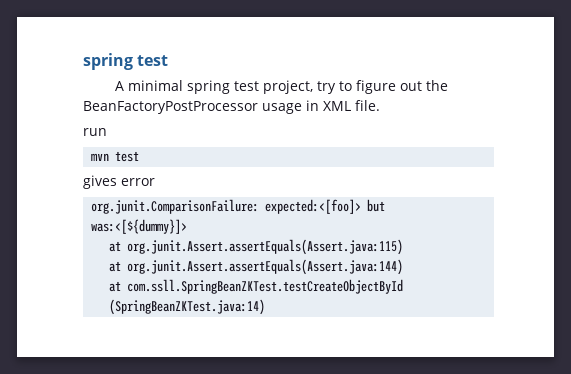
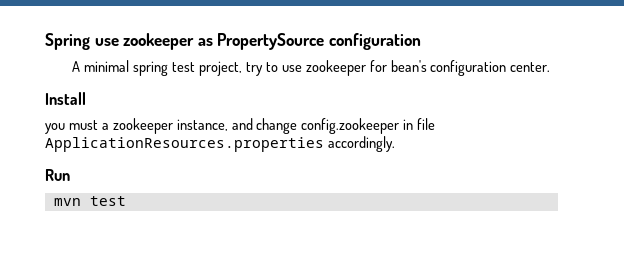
[83,53,169,70] spring test -> [45,33,421,50] Spring use zookeeper as PropertySource configuration
[356,80,449,94] [83,100,380,114] [83,128,107,136] [91,151,140,162] [83,175,155,189] [91,199,386,214] [91,219,188,234] [109,239,404,255] [109,259,404,275] [109,279,404,294] [109,299,266,315] figure out the BeanFactoryPostProcessor usage in XML file. // run // mvn test // gives error // org.junit.ComparisonFailure: expected:<[foo]> but was:<[${dummy}]> // at org.junit.Assert.assertEquals(Assert.java:115) // at org.junit.Assert.assertEquals(Assert.java:144) // at com.ssll.SpringBeanZKTest.testCreateObjectById (SpringBeanZKTest.java:14) -> [281,60,551,76] [45,92,86,105] [45,118,436,134] [45,136,395,152] [45,169,70,181] [53,196,126,206] use zookeeper for bean's configuration center. // Install // you must a zookeeper instance, and change config.zookeeper in file ApplicationResources.properties accordingly. // Run // mvn test

